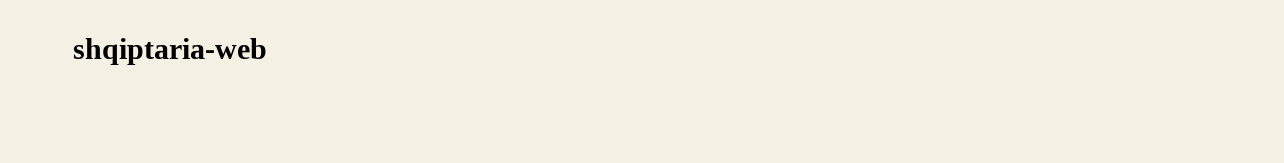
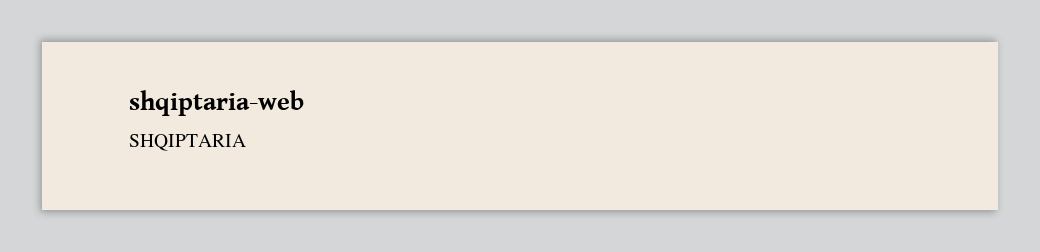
(267, 51) none -> [129,134,246,151] // SHQIPTARIA

